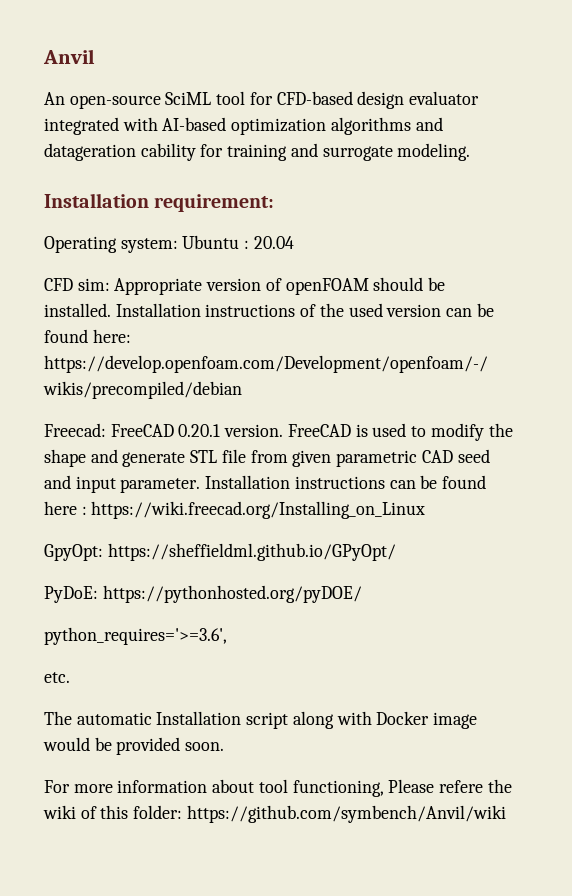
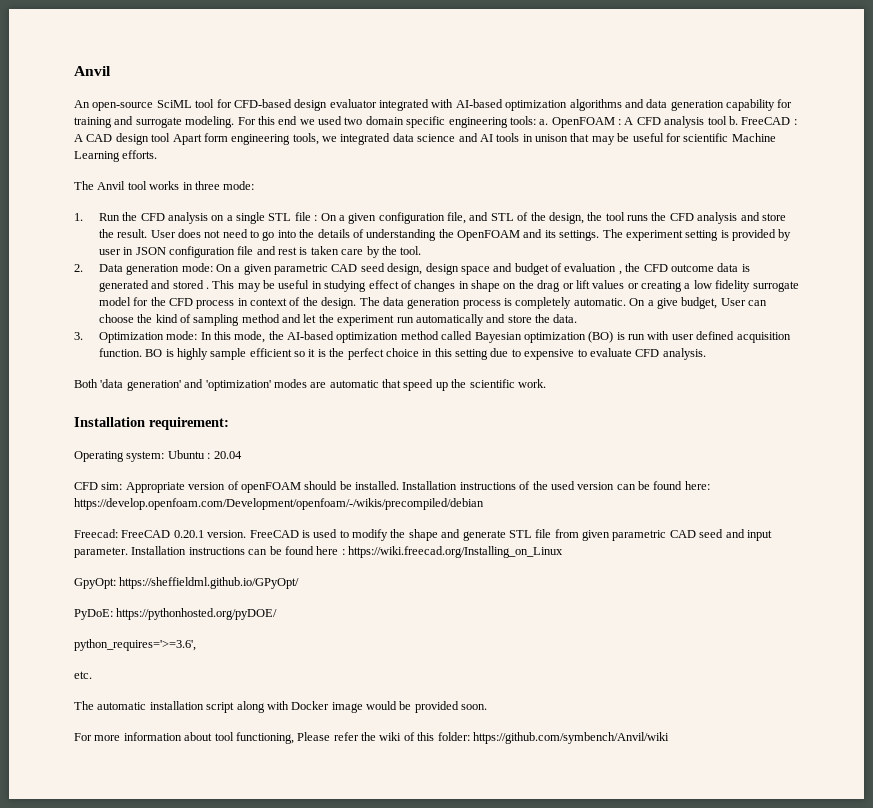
[44,143,196,161] datageration cability -> [646,99,775,111] data generation capability
(471, 152) none -> [237,116,797,128] [74,133,776,145] [74,150,158,162] [74,181,255,190] [74,212,786,224] [98,229,792,241] [98,246,422,258] [74,263,750,275] [98,280,799,292] [98,297,767,309] [98,314,578,326] [74,331,791,343] [98,348,706,360] [74,379,546,391] For this end we used two domain specific engineering tools: a. OpenFOAM : A CFD analysis tool b. FreeCAD : A CAD design tool Apart form engineering tools, we integrated data science and AI tools in unison that may be useful for scientific Machine Learning efforts. // The Anvil tool works in three mode: // 1. Run the CFD analysis on a single STL file : On a given configuration file, and STL of the design, the tool runs the CFD analysis and store the result. User does not need to go into the details of understanding the OpenFOAM and its settings. The experiment setting is provided by user in JSON configuration file and rest is taken care by the tool. // 2. Data generation mode: On a given parametric CAD seed design, design space and budget of evaluation , the CFD outcome data is generated and stored . This may be useful in studying effect of changes in shape on the drag or lift values or creating a low fidelity surrogate model for the CFD process in context of the design. The data generation process is completely automatic. On a give budget, User can choose the kind of sampling method and let the experiment run automatically and store the data. // 3. Optimization mode: In this mode, the AI-based optimization method called Bayesian optimization (BO) is run with user defined acquisition function. BO is highly sample efficient so it is the perfect choice in this setting due to expensive to evaluate CFD analysis. // Both 'data generation' and 'optimization' modes are automatic that speed up the scientific work.
[156,711,242,725] Installation -> [149,701,204,710] installation
[439,780,484,793] refere -> [333,732,359,741] refer

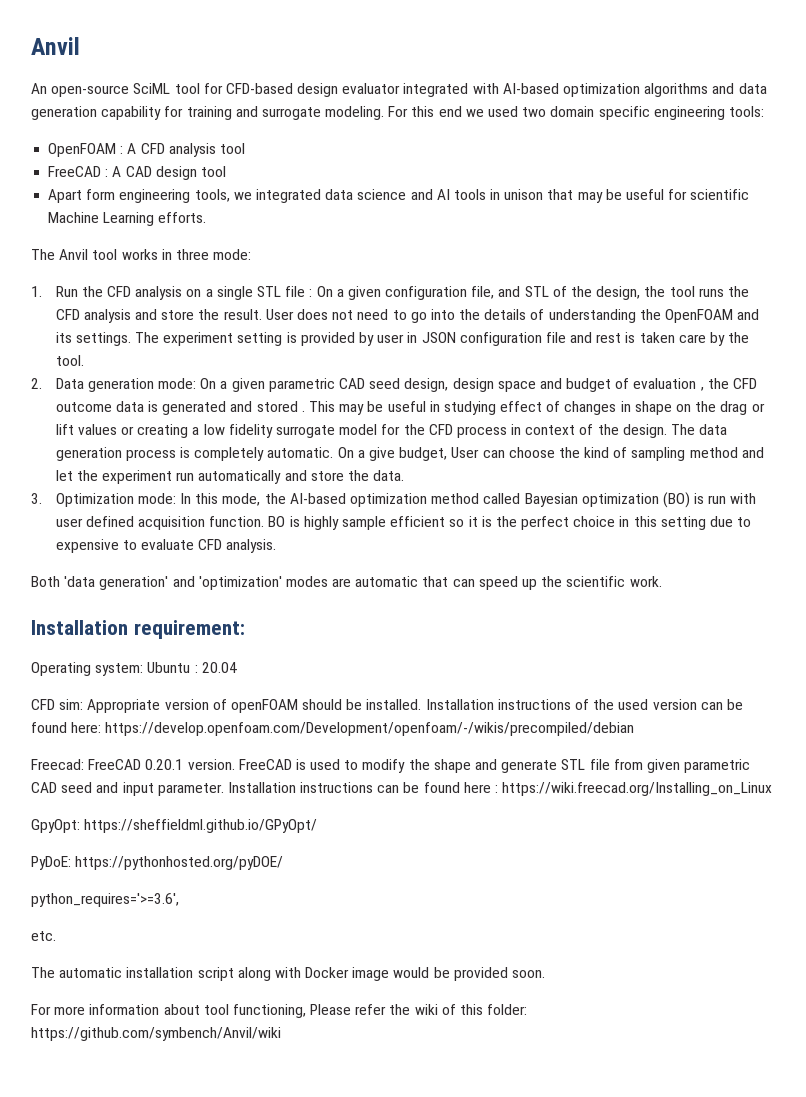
[539,119,549,125] a. -> (764, 111) //
[728,116,738,125] b. -> (245, 148) //
(171, 137) none -> (226, 171) //
(401, 383) none -> [452,579,475,587] can

